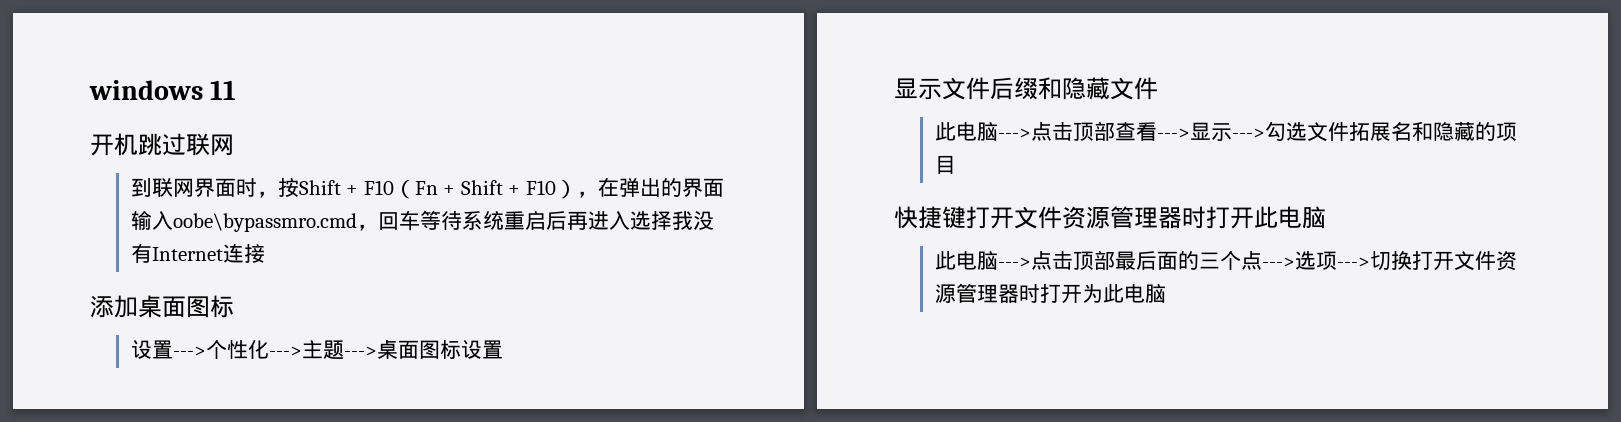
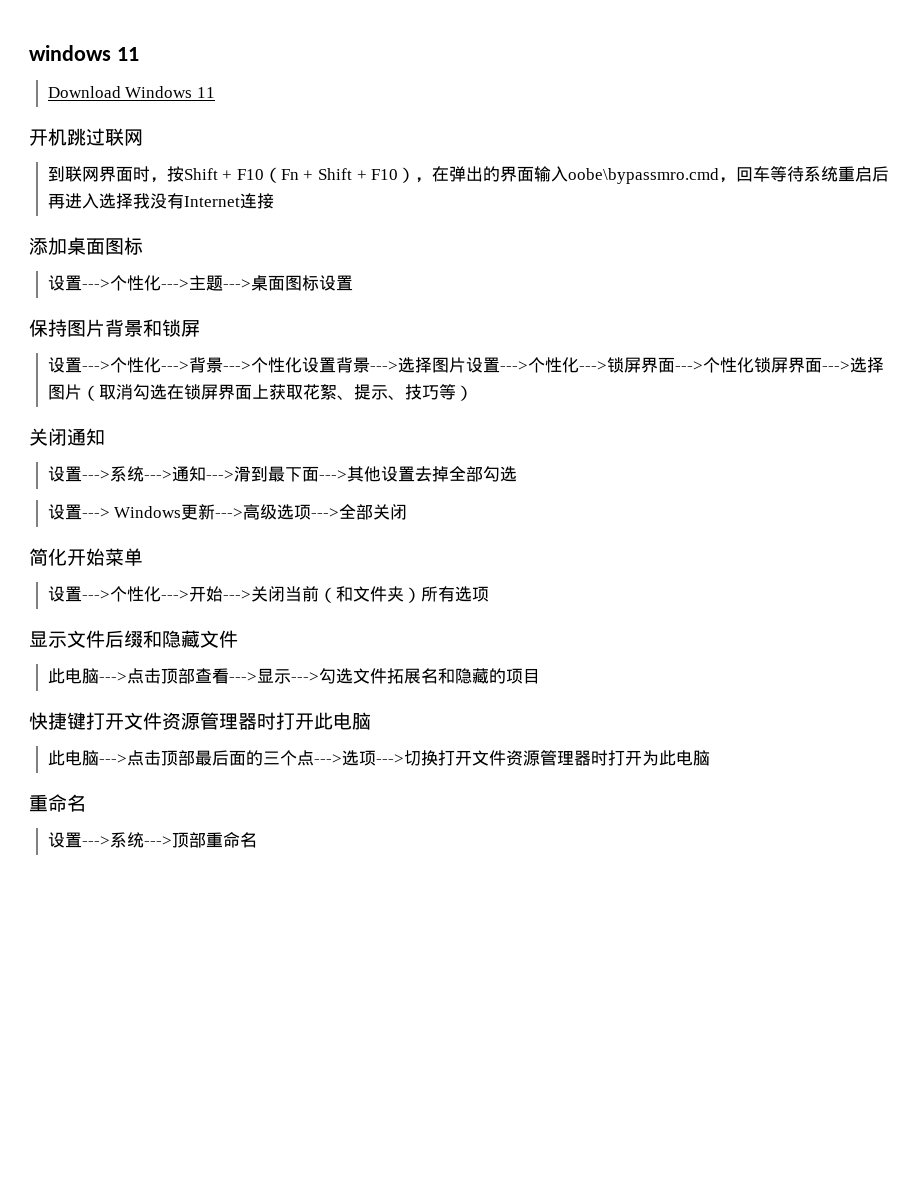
(237, 90) none -> [47,86,215,98] // Download Windows 11
(503, 349) none -> [29,319,200,337] [47,357,884,373] [47,384,473,401] [29,428,105,446] [47,466,517,482] [47,504,408,520] [29,548,143,566] [47,586,489,603] // 保持图片背景和锁屏 // 设置--->个性化--->背景--->个性化设置背景--->选择图片设置--->个性化--->锁屏界面--->个性化锁屏界面--->选择图片（取消勾选在锁屏界面上获取花絮、提示、技巧等） // 关闭通知 // 设置--->系统--->通知--->滑到最下面--->其他设置去掉全部勾选 // 设置---> Windows更新--->高级选项--->全部关闭 // 简化开始菜单 // 设置--->个性化--->开始--->关闭当前（和文件夹）所有选项
(1166, 293) none -> [29,794,86,812] [47,832,257,848] // 重命名 // 设置--->系统--->顶部重命名

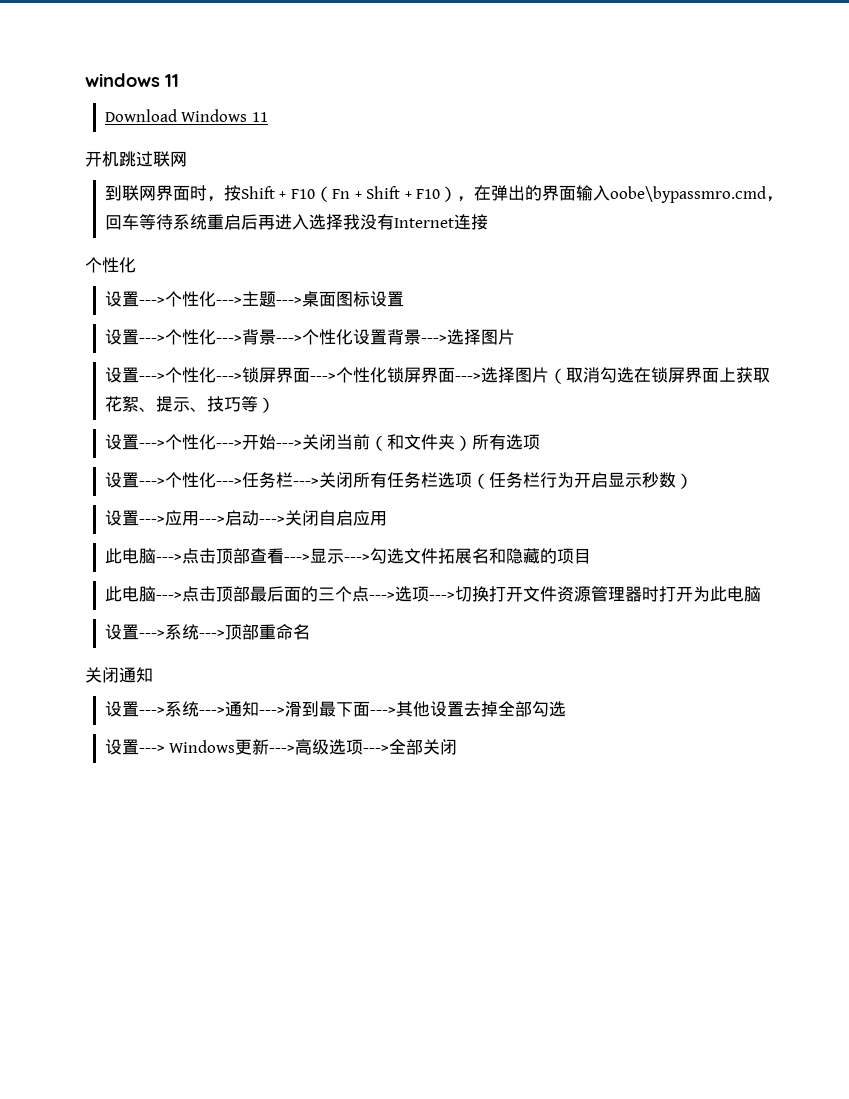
[29,237,143,255] 添加桌面图标 -> [85,257,136,273] 个性化
[29,319,200,337] // 保持图片背景和锁屏 -> (404, 299) none
(466, 365) none -> (515, 337) //
(473, 393) none -> [104,434,540,451] [104,472,693,489] [104,510,387,526] [104,548,591,564] [104,586,761,602] [104,624,310,640] // 设置--->个性化--->开始--->关闭当前（和文件夹）所有选项 // 设置--->个性化--->任务栏--->关闭所有任务栏选项（任务栏行为开启显示秒数） // 设置--->应用--->启动--->关闭自启应用 // 此电脑--->点击顶部查看--->显示--->勾选文件拓展名和隐藏的项目 // 此电脑--->点击顶部最后面的三个点--->选项--->切换打开文件资源管理器时打开为此电脑 // 设置--->系统--->顶部重命名
[29,548,143,566] [47,586,489,603] [29,630,238,648] [47,668,540,684] [29,712,371,730] [47,750,710,766] [29,794,86,812] [47,832,257,848] // 简化开始菜单 // 设置--->个性化--->开始--->关闭当前（和文件夹）所有选项 // 显示文件后缀和隐藏文件 // 此电脑--->点击顶部查看--->显示--->勾选文件拓展名和隐藏的项目 // 快捷键打开文件资源管理器时打开此电脑 // 此电脑--->点击顶部最后面的三个点--->选项--->切换打开文件资源管理器时打开为此电脑 // 重命名 // 设置--->系统--->顶部重命名 -> (458, 747) none

